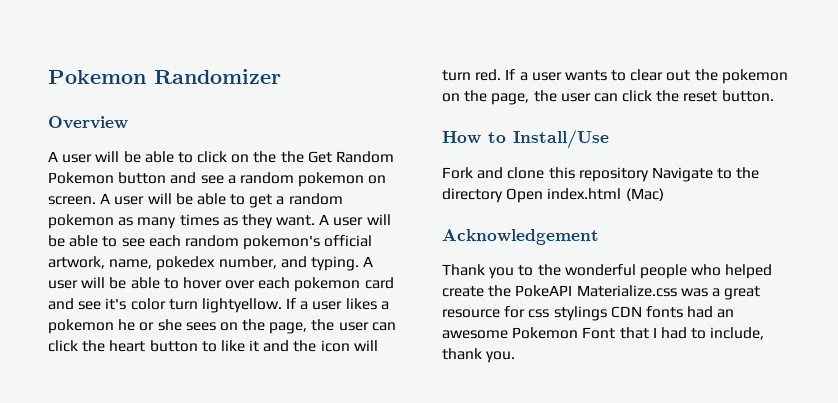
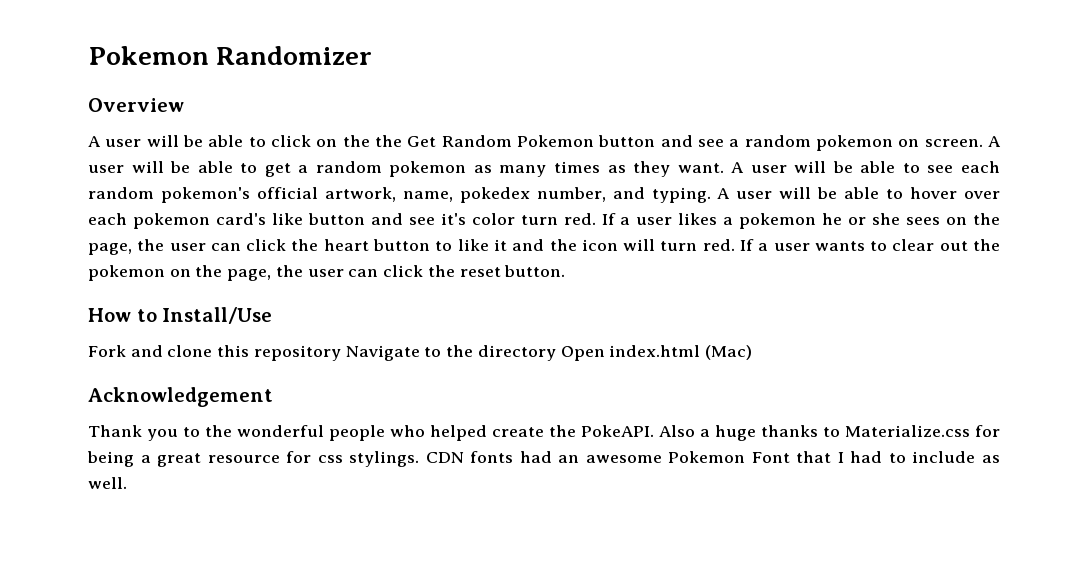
[364,277,394,289] card -> [215,213,365,225] card's like button
[201,298,282,313] lightyellow. -> [563,213,596,225] red.
[515,285,708,297] PokeAPI Materialize.css was -> [581,425,1000,441] [87,451,134,467] PokeAPI. Also a huge thanks to Materialize.css for being
[553,306,607,321] stylings -> [349,451,420,467] stylings.
[710,327,765,340] [442,348,516,363] include, thank you. -> [912,451,1000,463] [88,477,127,489] include as well.

